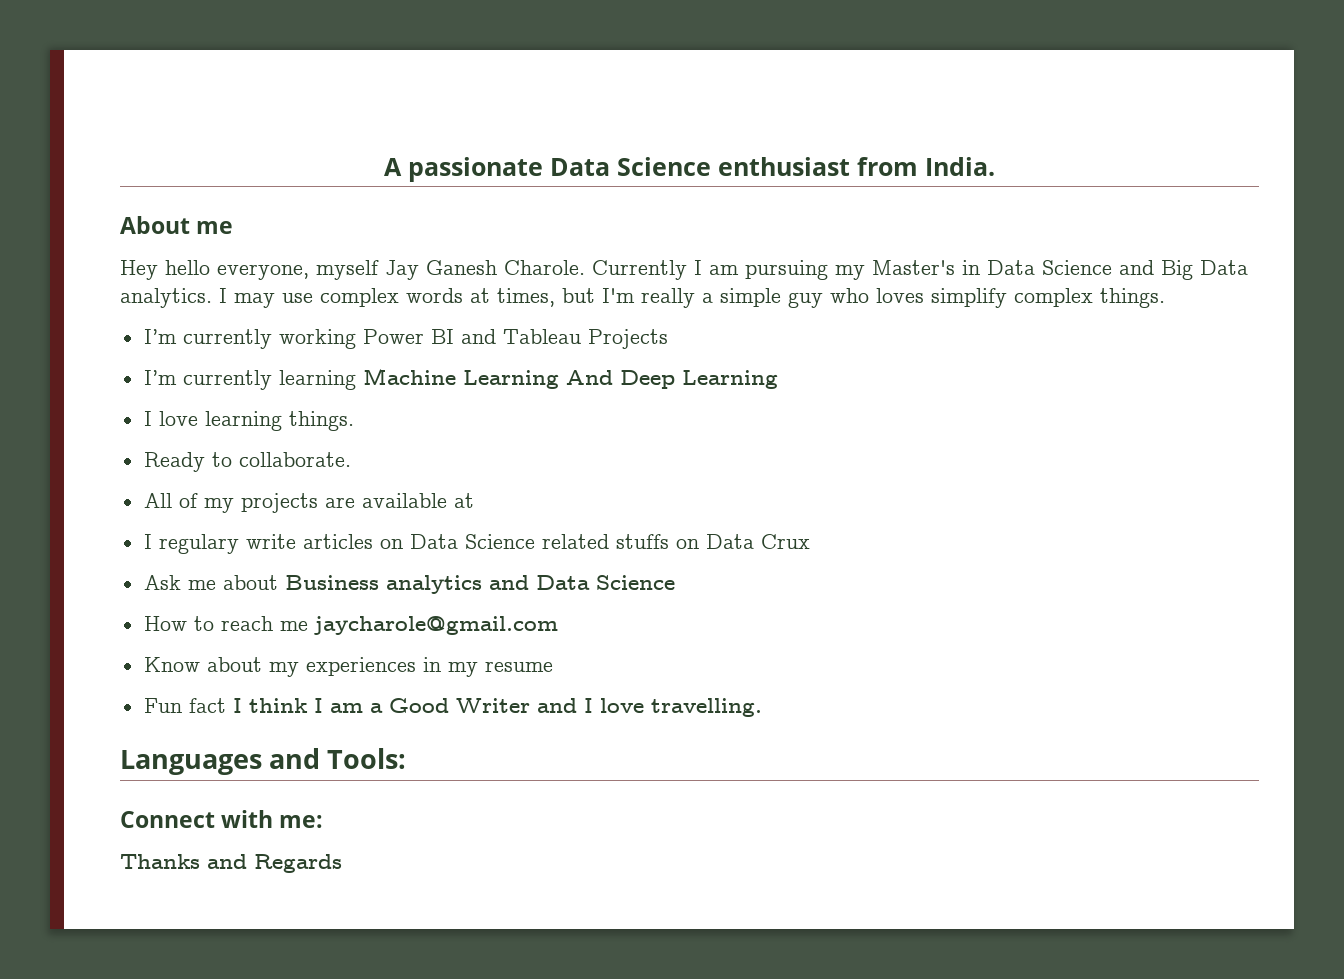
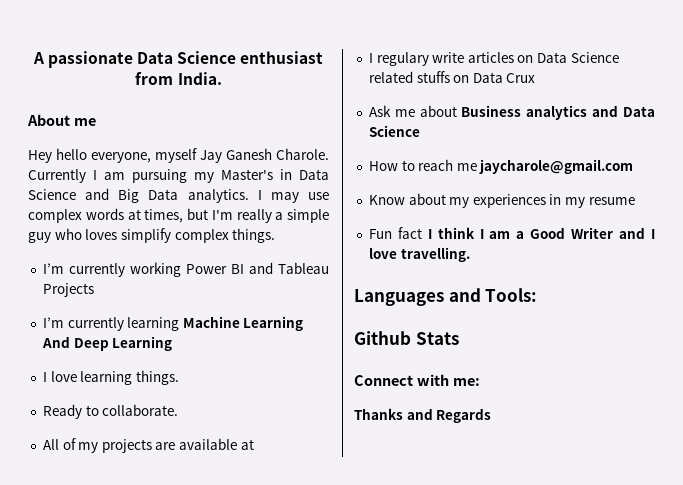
(407, 758) none -> [354,331,459,345] // Github Stats

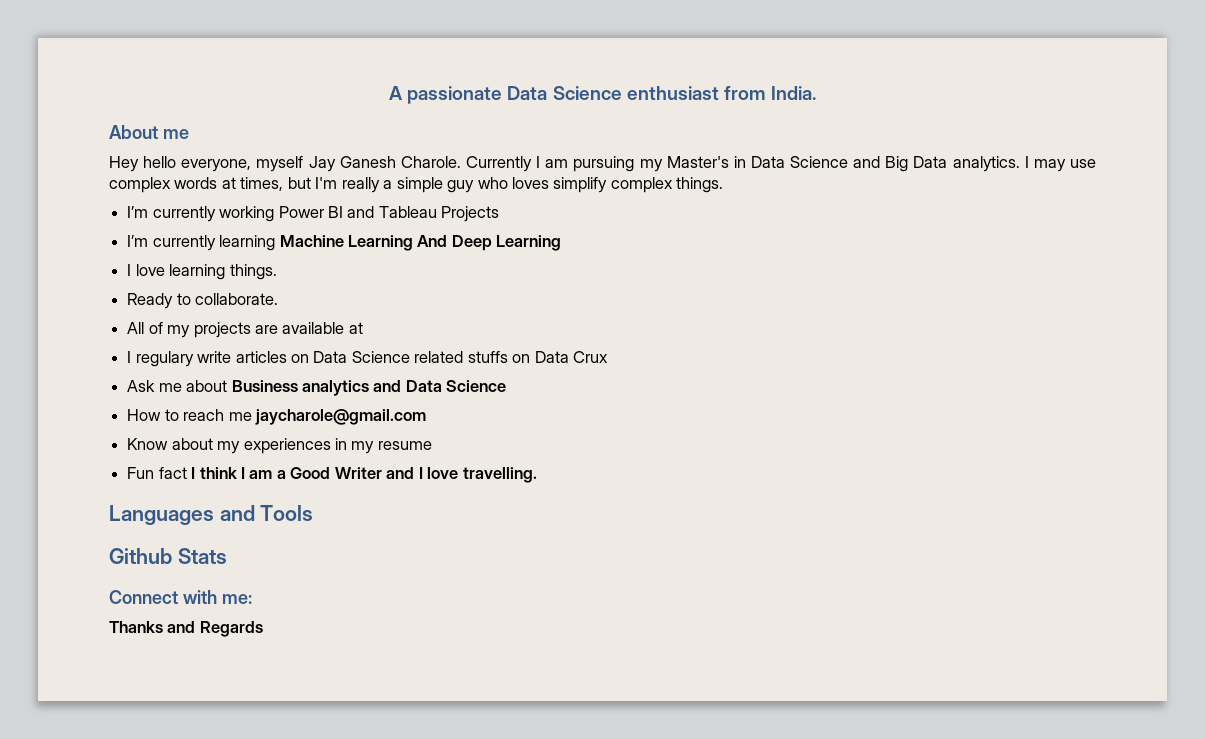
[485,288,538,302] Tools: -> [260,505,314,521] Tools

